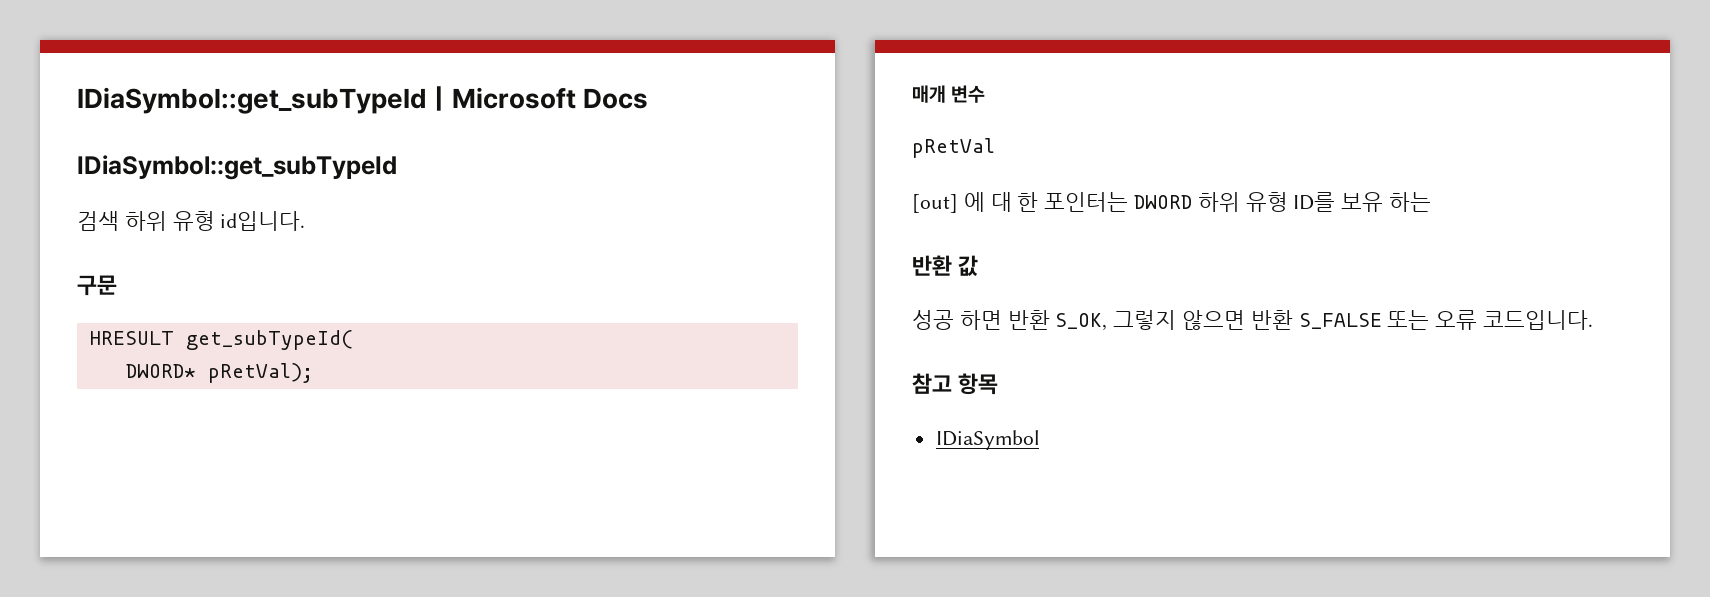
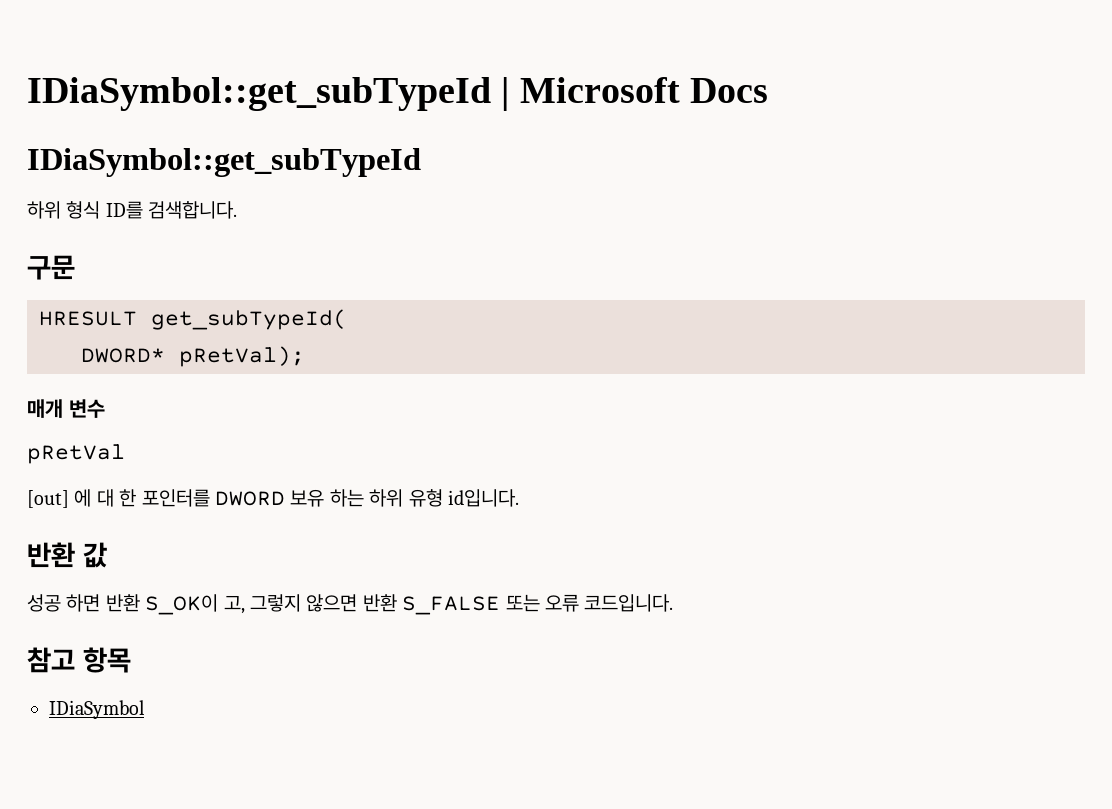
[77,211,306,231] 검색 하위 유형 id입니다. -> [27,201,238,219] 하위 형식 ID를 검색합니다.
[1044,192,1432,212] 포인터는 DWORD 하위 유형 ID를 보유 하는 -> [141,489,519,507] 포인터를 DWORD 보유 하는 하위 유형 id입니다.
[1055,313,1108,331] S_OK, -> [145,594,245,615] S_OK이 고,

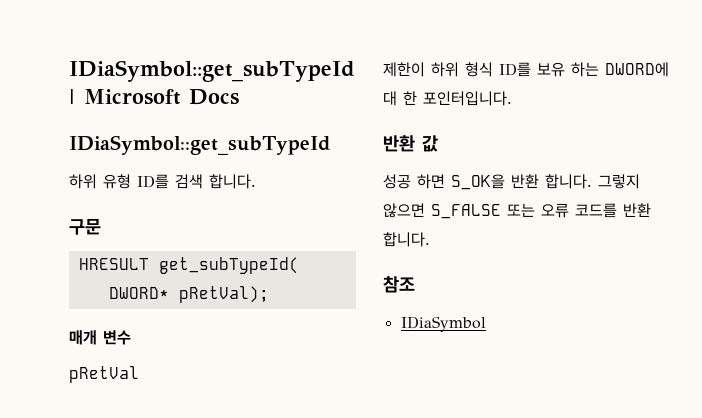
[66,201,238,219] 형식 ID를 검색합니다. -> [103,174,256,189] 유형 ID를 검색 합니다.
[27,489,519,508] [out] 에 대 한 포인터를 DWORD 보유 하는 하위 유형 id입니다. -> [383,62,669,77] [383,91,512,106] 제한이 하위 형식 ID를 보유 하는 DWORD에 대 한 포인터입니다.
[105,594,245,615] 반환 S_OK이 고, -> [451,174,592,190] S_OK을 반환 합니다.
[362,594,397,612] 반환 -> (425, 210) none
[584,594,674,612] [27,647,131,673] 코드입니다. // 참고 항목 -> [575,203,651,218] [383,232,430,247] [383,276,415,293] 코드를 반환 합니다. // 참조

